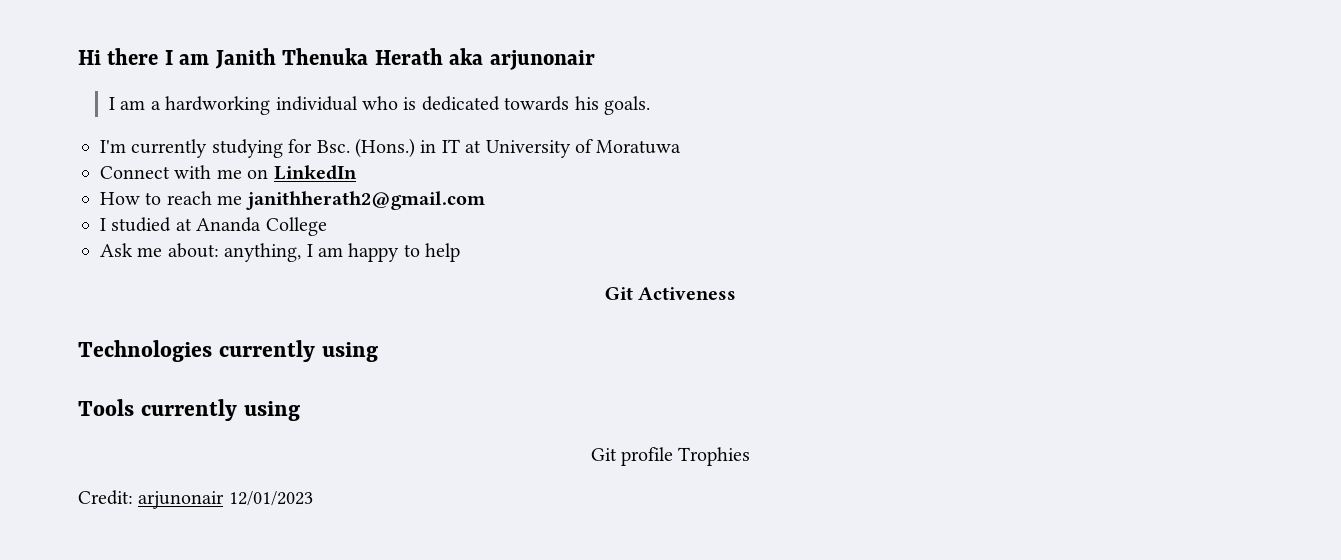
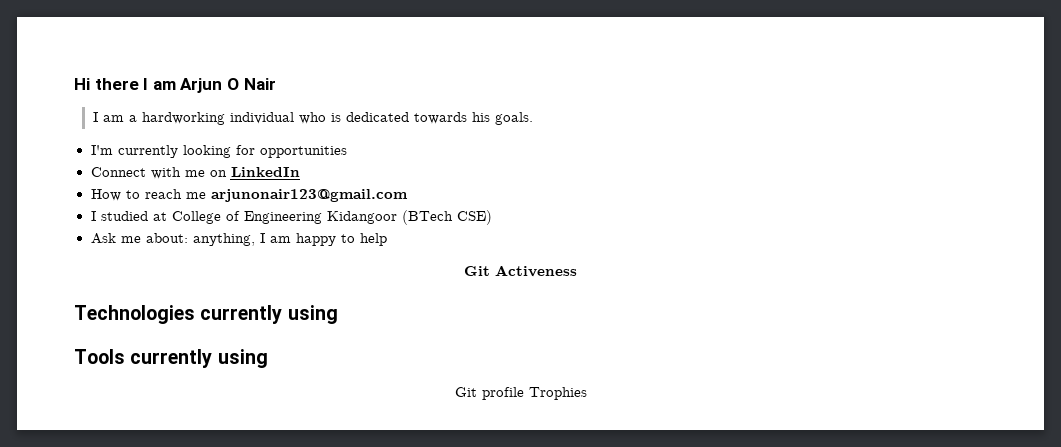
[214,48,595,70] Janith Thenuka Herath aka arjunonair -> [180,78,276,93] Arjun O Nair
[211,138,682,158] studying for Bsc. (Hons.) in IT at University of Moratuwa -> [182,145,347,158] looking for opportunities
[245,191,485,210] janithherath2@gmail.com -> [210,189,408,202] arjunonair123@gmail.com
[196,217,262,232] Ananda -> (167, 216) none
(327, 226) none -> [225,210,492,225] of Engineering Kidangoor (BTech CSE)
[78,490,313,509] // Credit: arjunonair 12/01/2023 -> (587, 393) none

